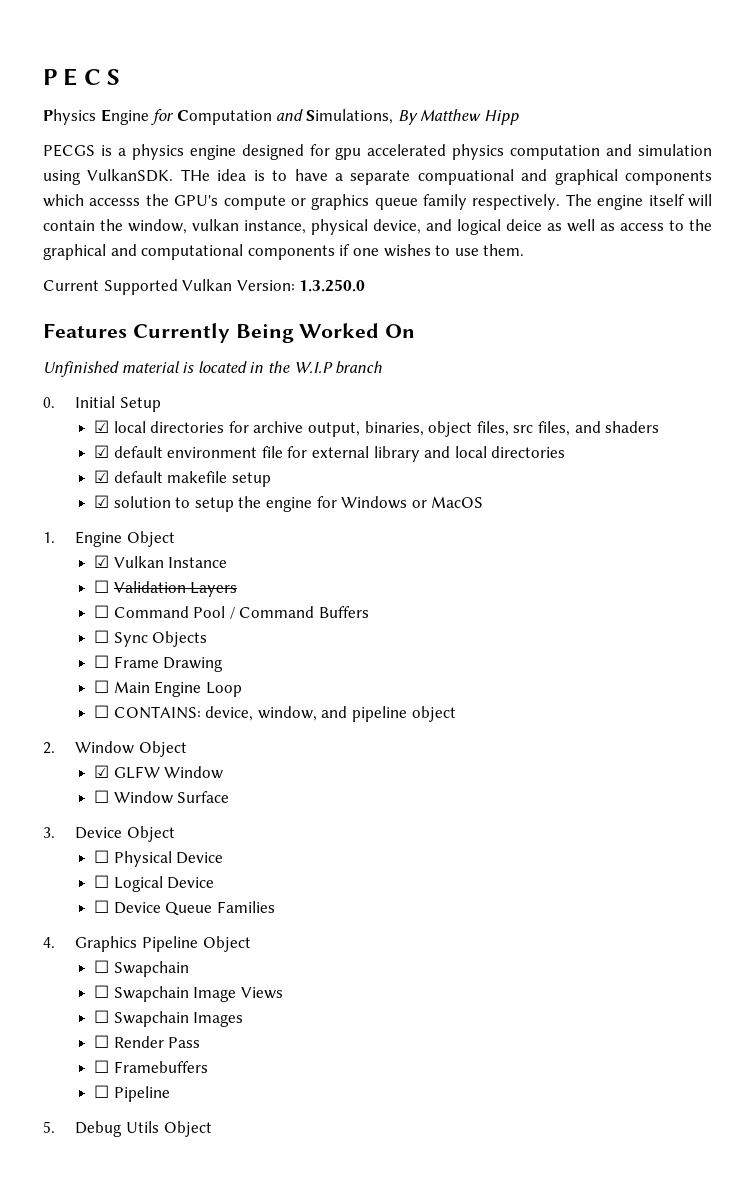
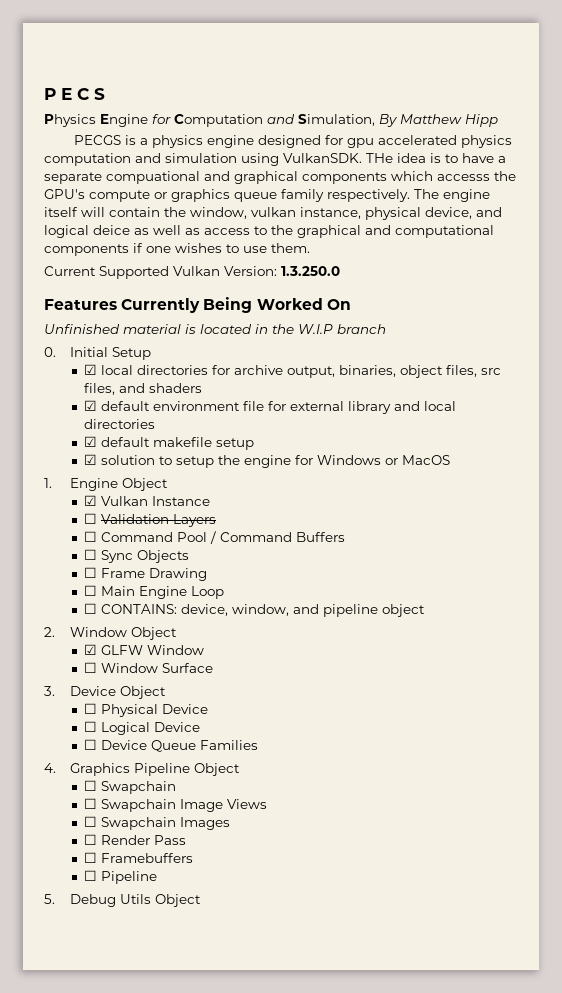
[305,109,393,124] Simulations, -> [298,114,375,126] Simulation,

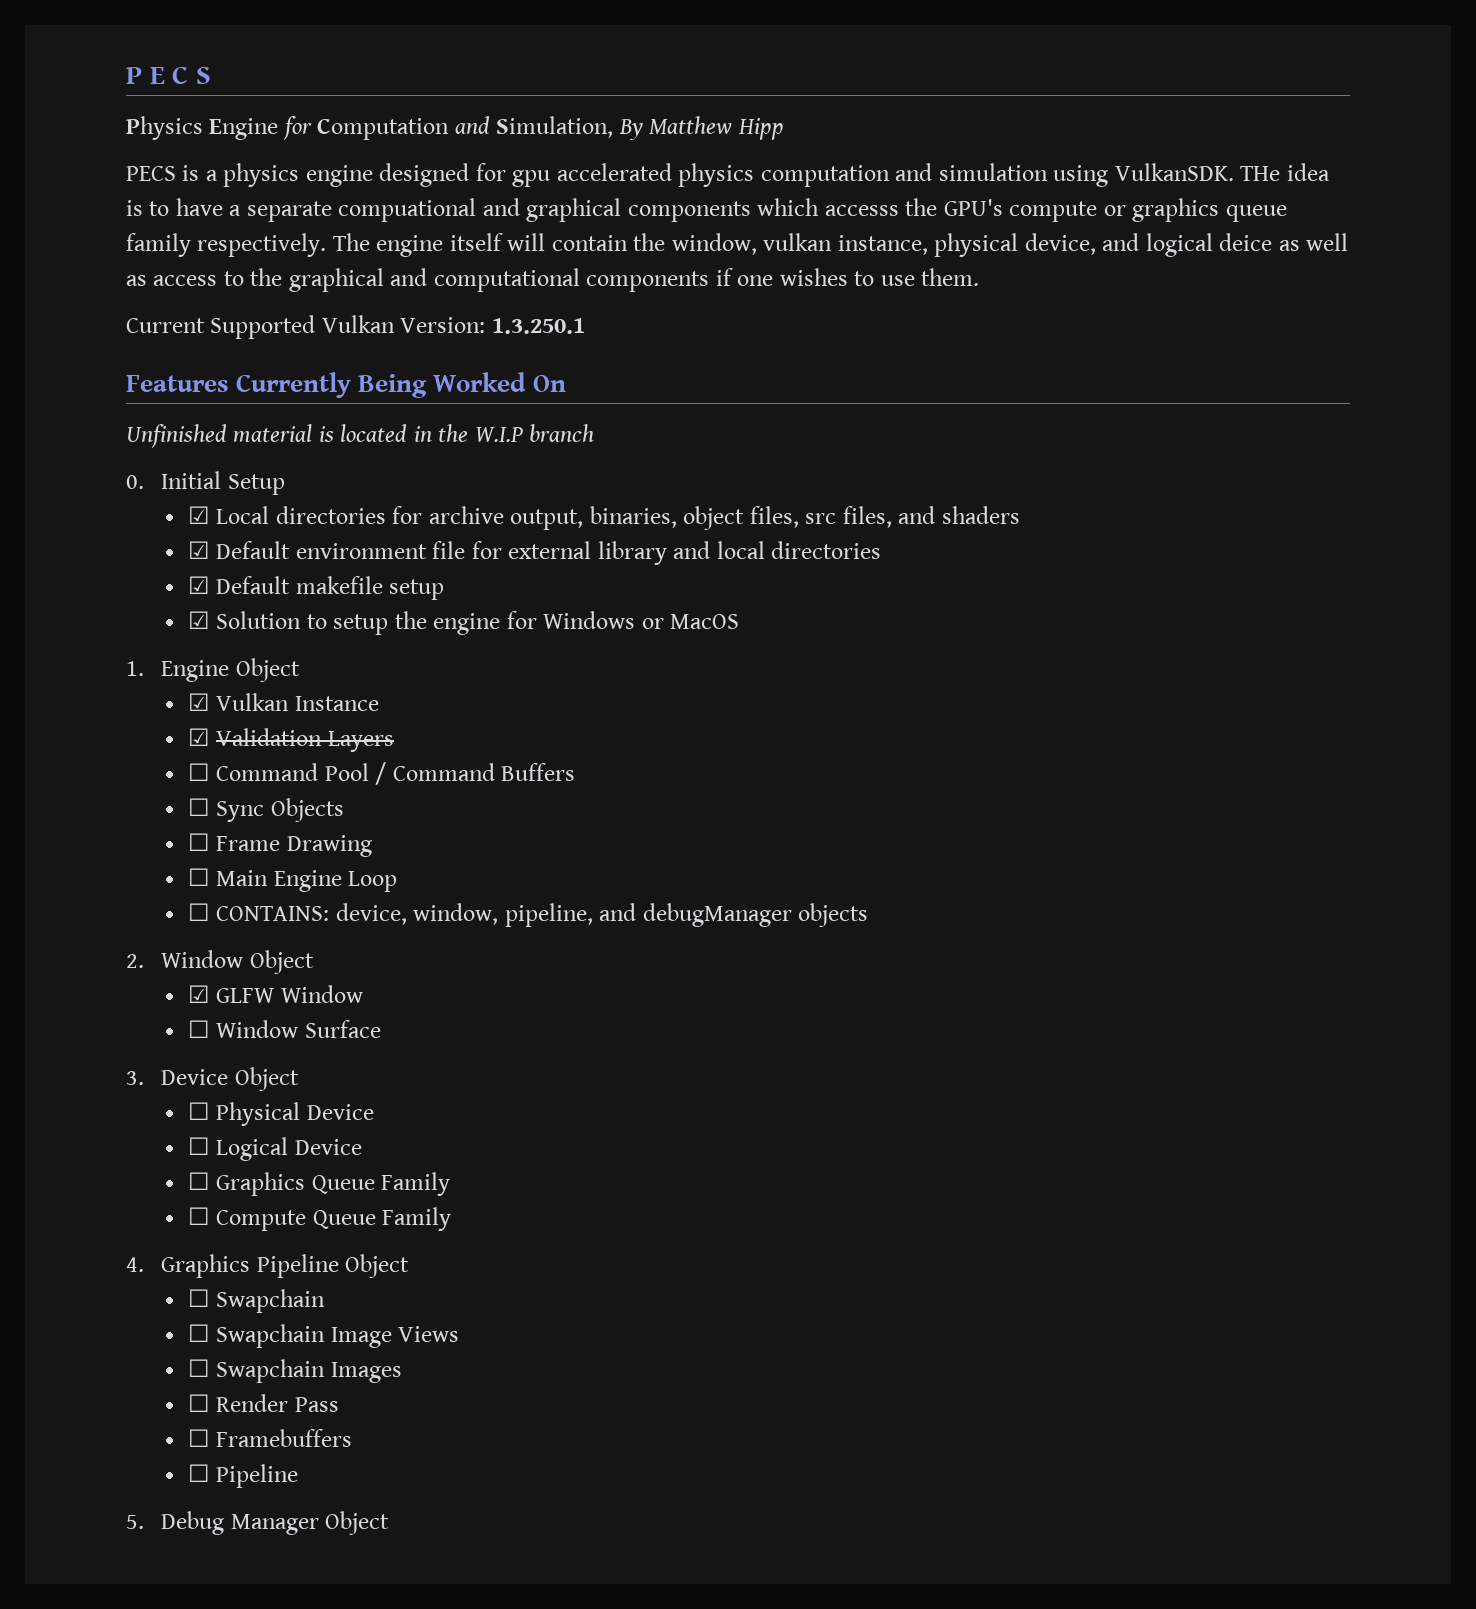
[74,135,122,145] PECGS -> [126,166,176,181] PECS
[281,266,340,276] 1.3.250.0 -> [491,318,585,334] 1.3.250.1
[101,365,134,375] local -> [216,506,270,524] Local
[101,401,151,411] default -> [216,541,291,559] Default
[101,437,151,447] default -> [216,576,291,594] Default
[101,455,156,465] solution -> [216,611,302,629] Solution
[84,513,98,524] ☐ -> [187,728,210,746] ☑
[293,604,426,617] and pipeline object -> [504,903,869,927] pipeline, and debugManager objects
[101,740,259,752] Device Queue Families -> [216,1172,451,1196] [187,1207,452,1231] Graphics Queue Family // ☐ Compute Queue Family
[119,894,151,904] Utils -> [230,1514,319,1535] Manager

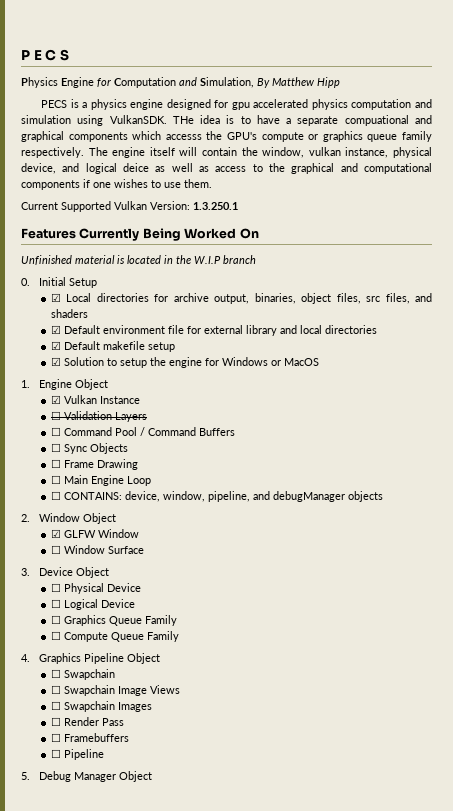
[187,728,210,746] ☑ -> [50,411,61,420] ☐

